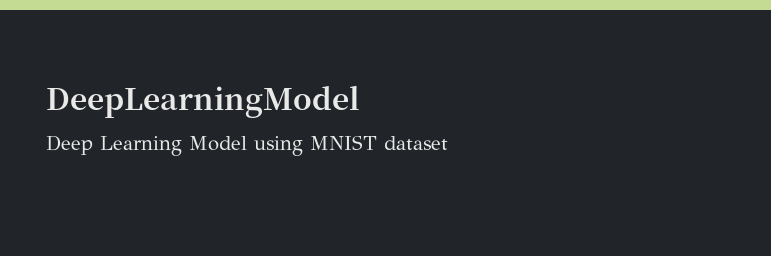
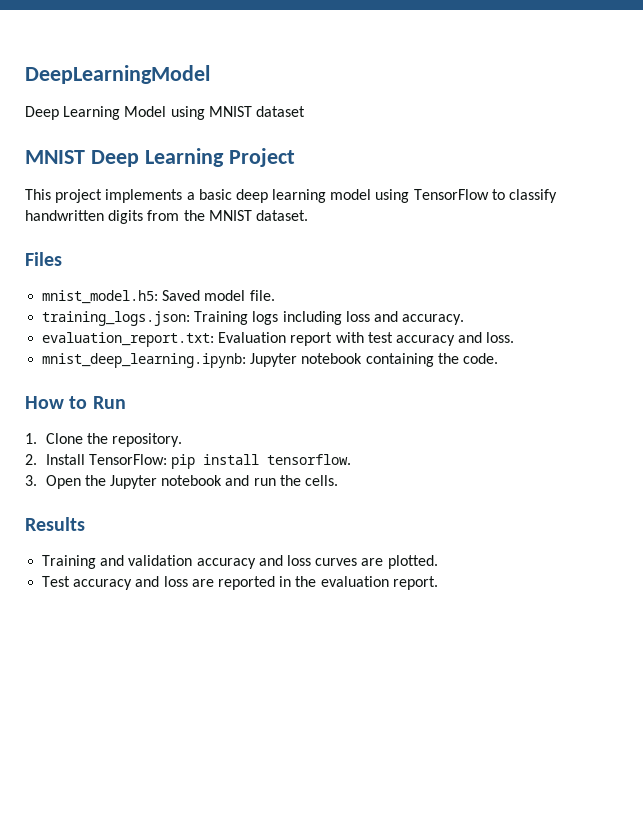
(448, 143) none -> [25,148,295,167] [25,189,558,203] [25,210,308,224] [25,252,62,266] [42,290,275,304] [42,311,465,326] [42,332,515,347] [42,353,498,368] [25,396,126,409] [25,433,182,447] [25,454,351,469] [25,475,338,489] [25,517,85,531] [42,555,438,569] [42,576,438,590] // MNIST Deep Learning Project // This project implements a basic deep learning model using TensorFlow to classify handwritten digits from the MNIST dataset. // Files // mnist_model.h5: Saved model file. // training_logs.json: Training logs including loss and accuracy. // evaluation_report.txt: Evaluation report with test accuracy and loss. // mnist_deep_learning.ipynb: Jupyter notebook containing the code. // How to Run // 1. Clone the repository. // 2. Install TensorFlow: pip install tensorflow. // 3. Open the Jupyter notebook and run the cells. // Results // Training and validation accuracy and loss curves are plotted. // Test accuracy and loss are reported in the evaluation report.

